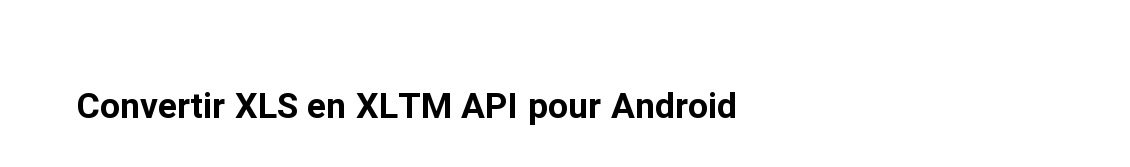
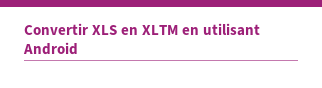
[461,93,601,125] API pour -> [182,23,261,36] en utilisant

